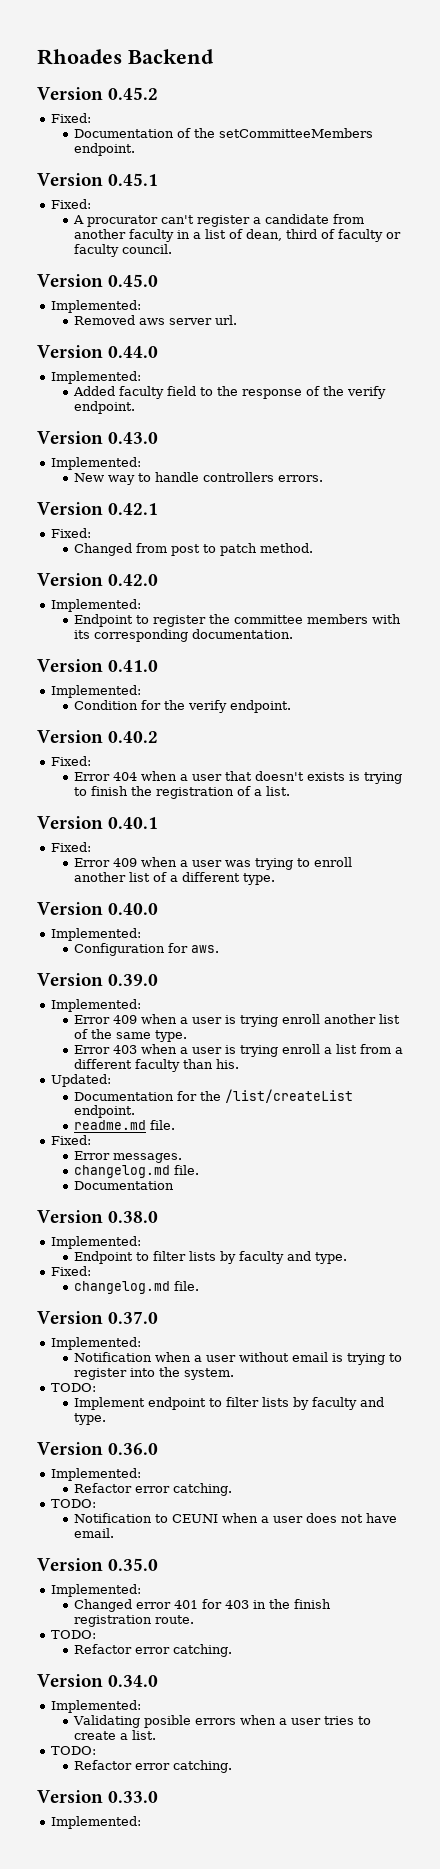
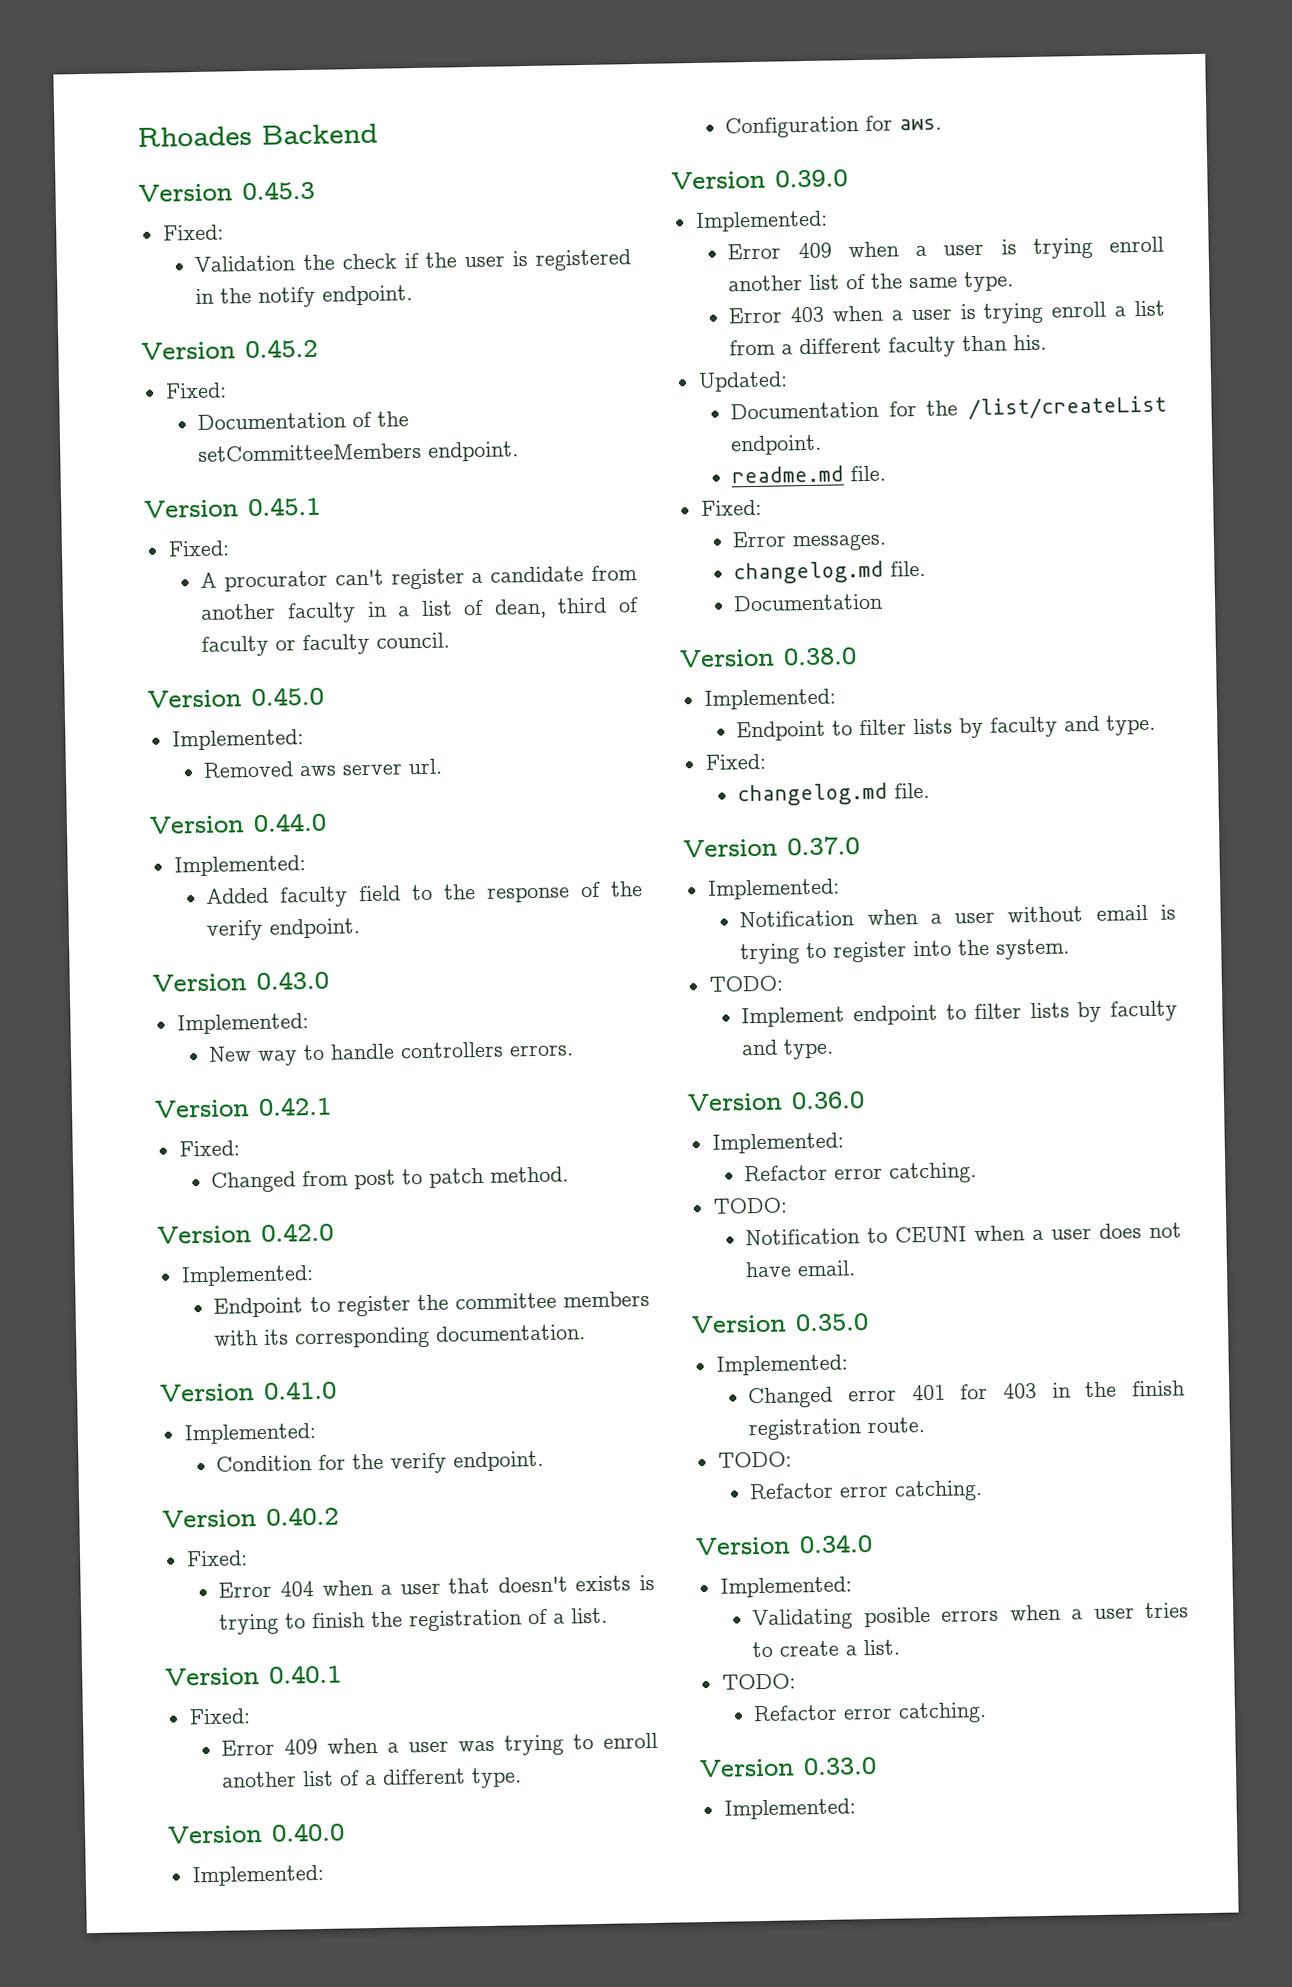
(214, 56) none -> [138,180,315,202] [162,224,224,241] [194,249,632,272] [195,285,414,308] // Version 0.45.3 // Fixed: // Validation the check if the user is registered in the notify endpoint.

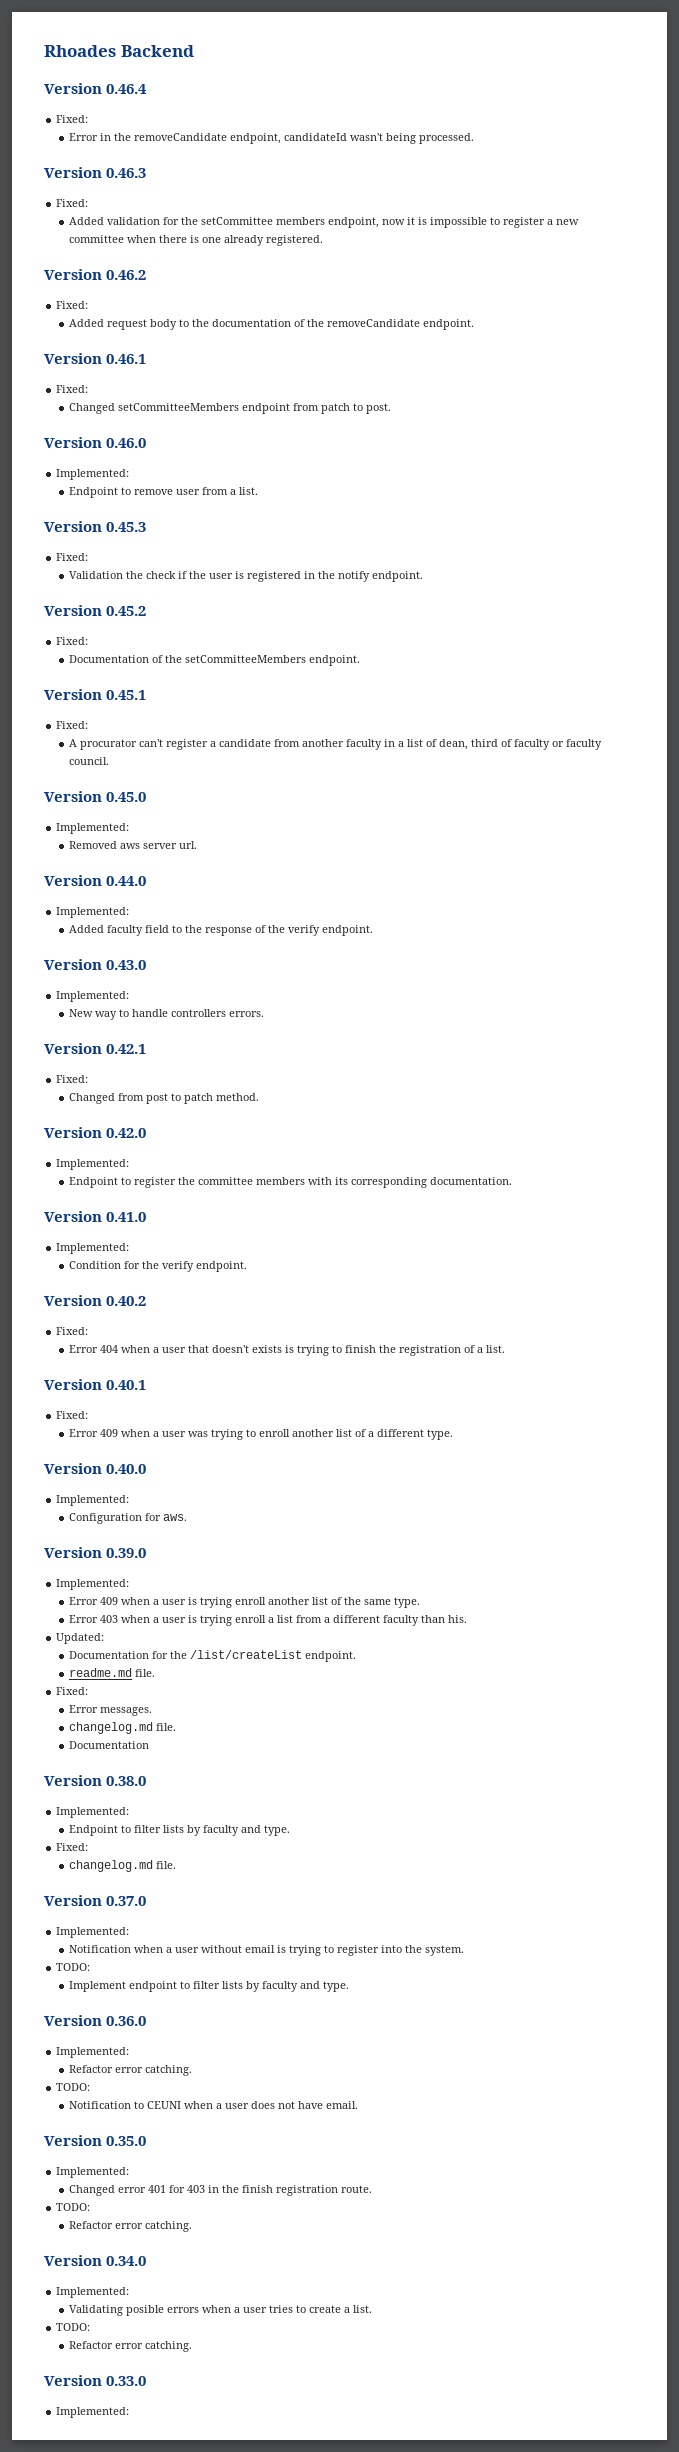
(378, 134) none -> [44,83,148,94] [56,115,89,123] [68,133,474,144] [44,167,147,178] [56,199,89,207] [68,217,579,228] [68,235,323,246] [44,269,147,280] [56,301,89,309] [68,319,474,330] [44,353,147,364] [56,385,89,393] [68,403,391,414] [44,437,147,448] [56,469,130,480] [68,487,258,498] // Version 0.46.4 // Fixed: // Error in the removeCandidate endpoint, candidateId wasn't being processed. // Version 0.46.3 // Fixed: // Added validation for the setCommittee members endpoint, now it is impossible to register a new committee when there is one already registered. // Version 0.46.2 // Fixed: // Added request body to the documentation of the removeCandidate endpoint. // Version 0.46.1 // Fixed: // Changed setCommitteeMembers endpoint from patch to post. // Version 0.46.0 // Implemented: // Endpoint to remove user from a list.

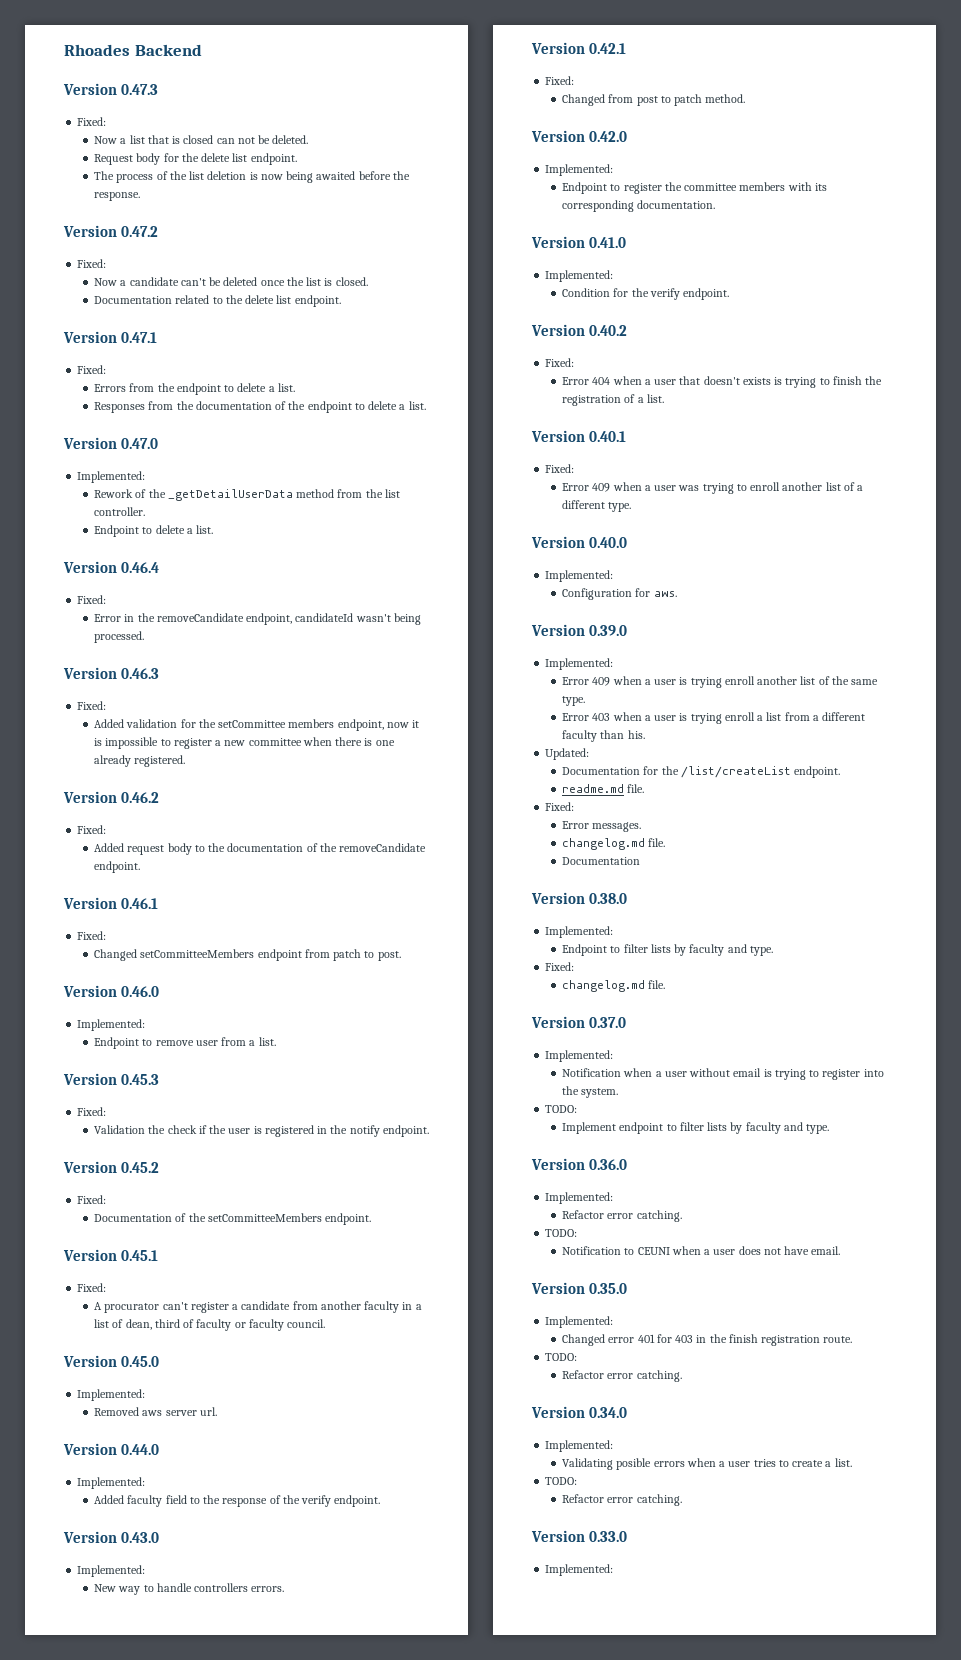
(194, 51) none -> [63,83,159,95] [77,117,107,126] [94,135,309,144] [94,153,297,165] [94,171,410,183] [94,192,141,201] [63,225,159,237] [77,259,107,268] [94,277,368,286] [94,295,341,307] [63,331,158,343] [77,365,107,374] [94,383,295,395] [94,401,426,413] [63,437,159,449] [77,471,146,483] [94,489,400,501] [94,507,146,516] [94,525,214,537] // Version 0.47.3 // Fixed: // Now a list that is closed can not be deleted. // Request body for the delete list endpoint. // The process of the list deletion is now being awaited before the response. // Version 0.47.2 // Fixed: // Now a candidate can't be deleted once the list is closed. // Documentation related to the delete list endpoint. // Version 0.47.1 // Fixed: // Errors from the endpoint to delete a list. // Responses from the documentation of the endpoint to delete a list. // Version 0.47.0 // Implemented: // Rework of the _getDetailUserData method from the list controller. // Endpoint to delete a list.

